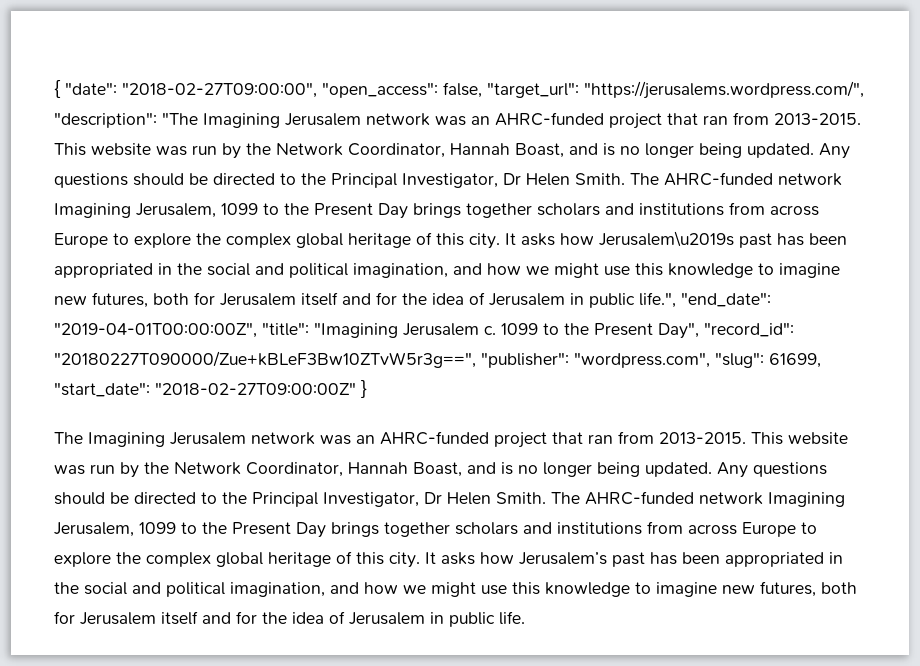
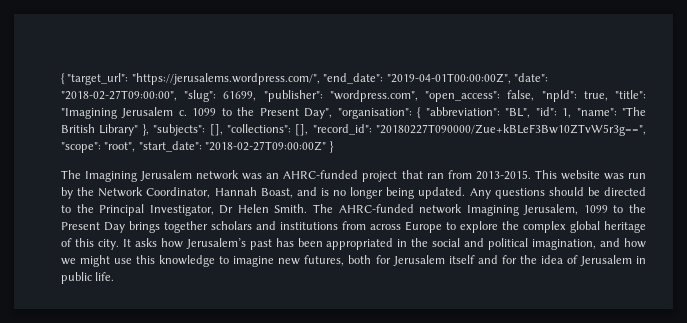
[54,80,864,99] [54,112,861,129] [54,143,850,159] [54,172,842,188] [54,202,819,219] [54,231,847,249] [54,263,840,278] [54,292,771,308] [54,322,257,338] { "date": "2018-02-27T09:00:00", "open_access": false, "target_url": "https://jerusalems.wordpress.com/", "description": "The Imagining Jerusalem network was an AHRC-funded project that ran from 2013-2015. This website was run by the Network Coordinator, Hannah Boast, and is no longer being updated. Any questions should be directed to the Principal Investigator, Dr Helen Smith. The AHRC-funded network Imagining Jerusalem, 1099 to the Present Day brings together scholars and institutions from across Europe to explore the complex global heritage of this city. It asks how Jerusalem\u2019s past has been appropriated in the social and political imagination, and how we might use this knowledge to imagine new futures, both for Jerusalem itself and for the idea of Jerusalem in public life.", "end_date": "2019-04-01T00:00:00Z", -> [61,73,548,85] [61,90,608,102] { "target_url": "https://jerusalems.wordpress.com/", "end_date": "2019-04-01T00:00:00Z", "date": "2018-02-27T09:00:00", "slug": 61699, "publisher": "wordpress.com", "open_access": false, "npld": true,
[704,322,794,337] [54,351,821,368] "record_id": "20180227T090000/Zue+kBLeF3Bw10ZTvW5r3g==", "publisher": "wordpress.com", "slug": 61699, -> [337,107,646,119] [61,124,646,136] [61,142,136,153] "organisation": { "abbreviation": "BL", "id": 1, "name": "The British Library" }, "subjects": [], "collections": [], "record_id": "20180227T090000/Zue+kBLeF3Bw10ZTvW5r3g==", "scope": "root",

